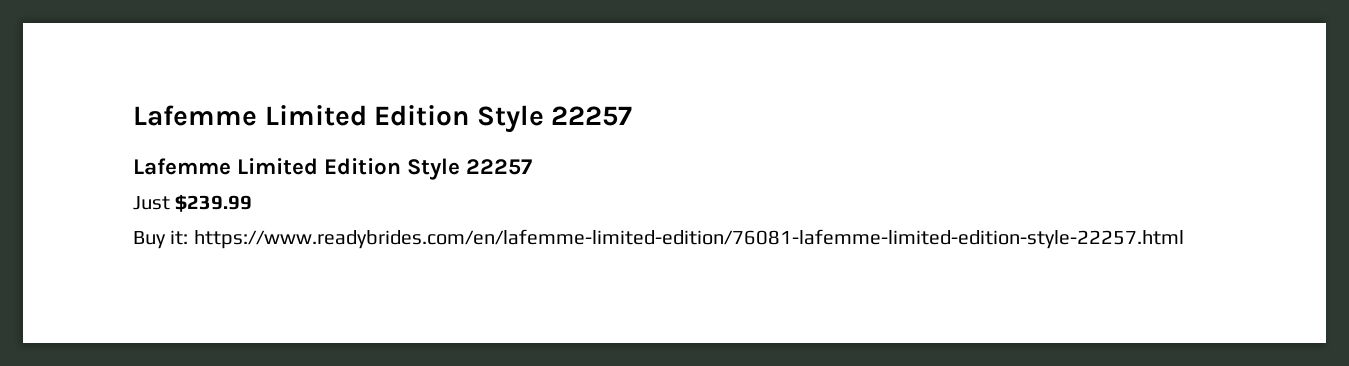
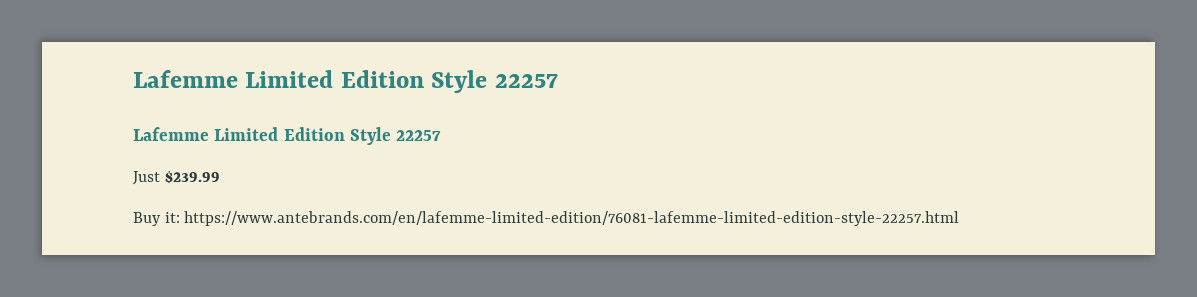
[193,229,1184,249] https://www.readybrides.com/en/lafemme-limited-edition/76081-lafemme-limited-edition-style-22257.html -> [184,211,960,226] https://www.antebrands.com/en/lafemme-limited-edition/76081-lafemme-limited-edition-style-22257.html

